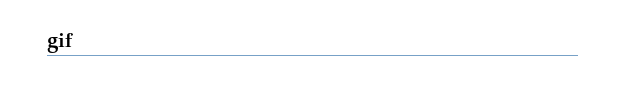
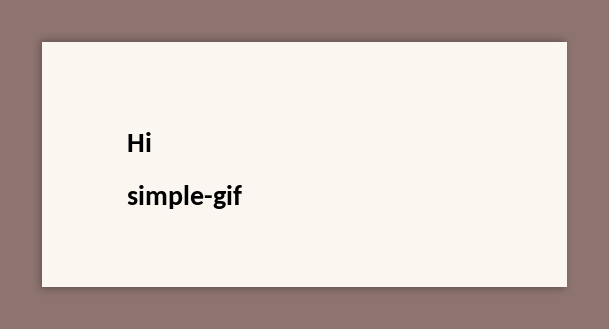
[47,33,73,53] gif -> [127,132,152,152] [127,185,242,209] Hi // simple-gif

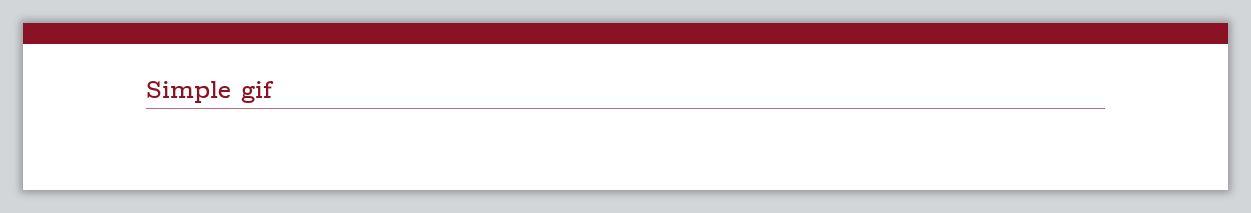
[127,132,152,152] [127,185,242,209] Hi // simple-gif -> [146,81,274,103] Simple gif

